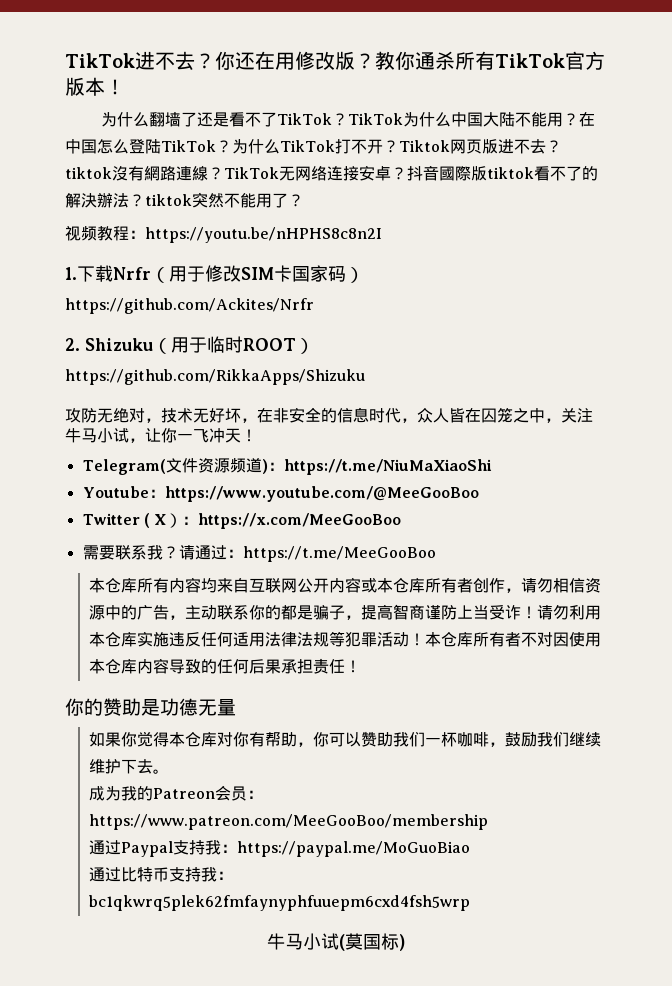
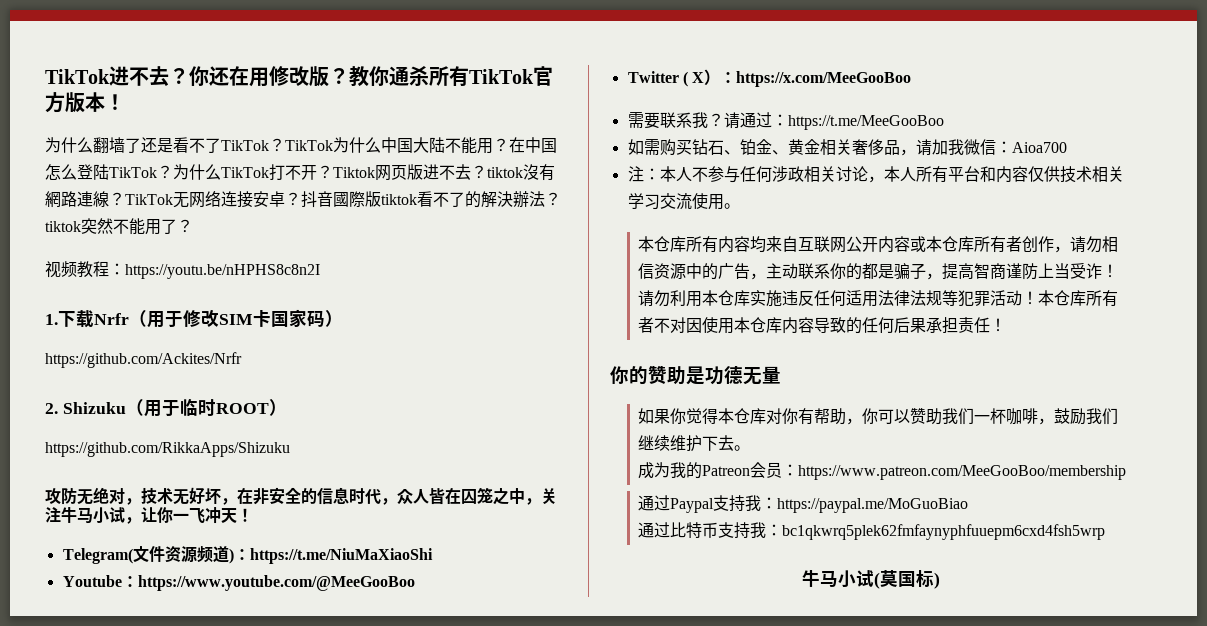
(436, 554) none -> [627,139,1067,156] [627,166,1124,183] [627,193,740,210] // 如需购买钻石、铂金、黄金相关奢侈品，请加我微信：Aioa700 // 注：本人不参与任何涉政相关讨论，本人所有平台和内容仅供技术相关学习交流使用。

